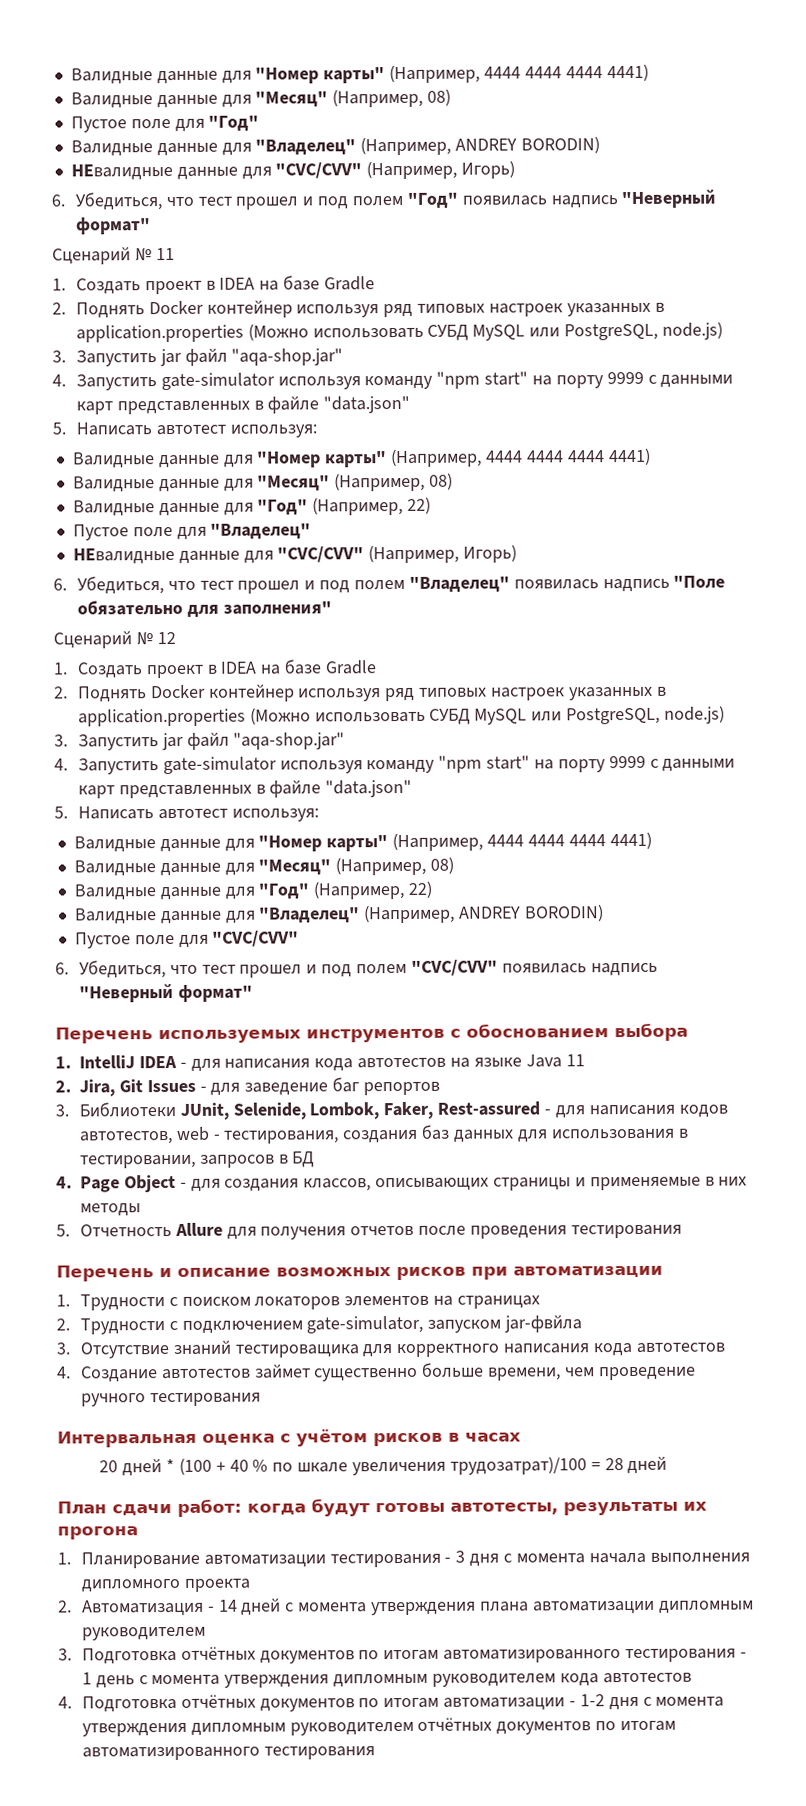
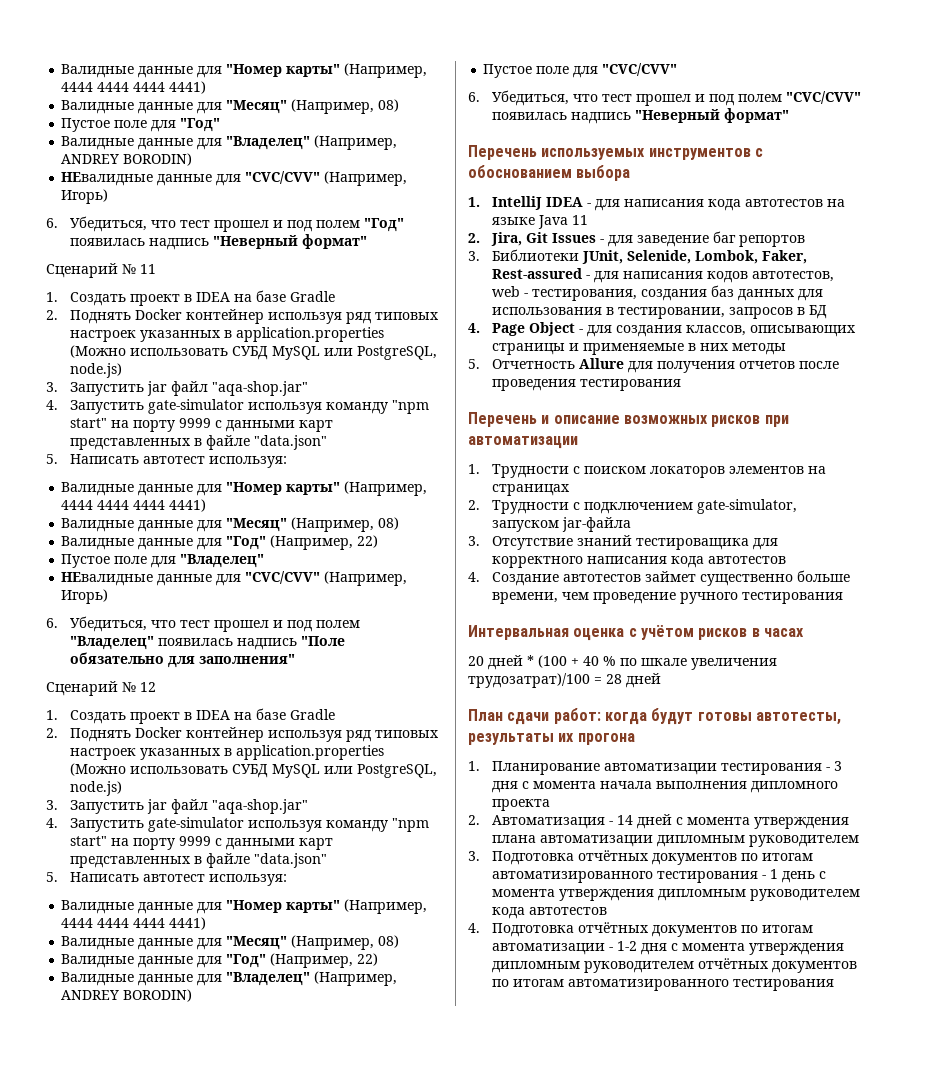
[504,1315,583,1333] jar-фвйла -> [561,517,631,532] jar-файла

